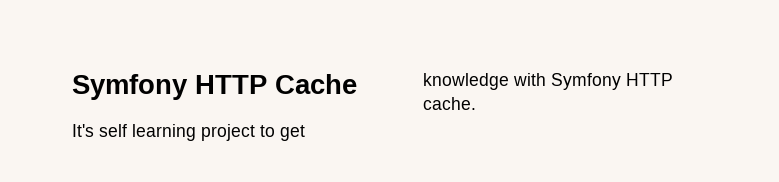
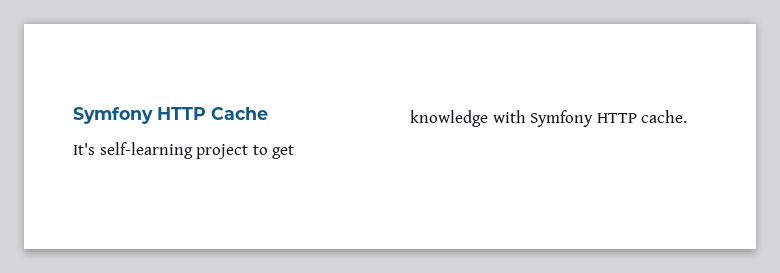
[99,124,196,141] self learning -> [99,142,193,159] self-learning

